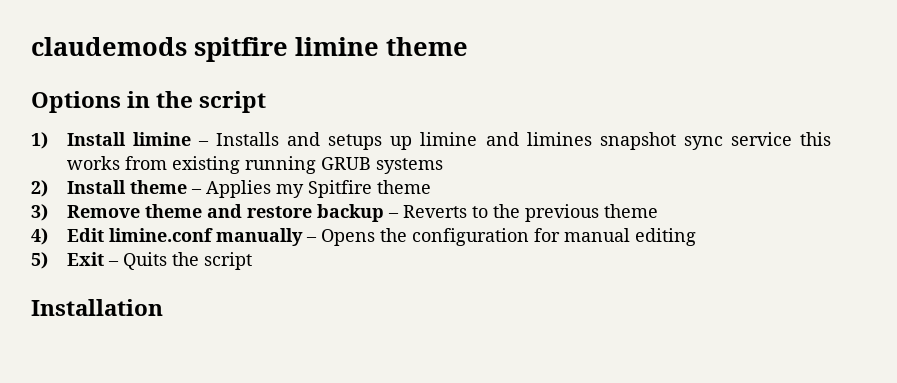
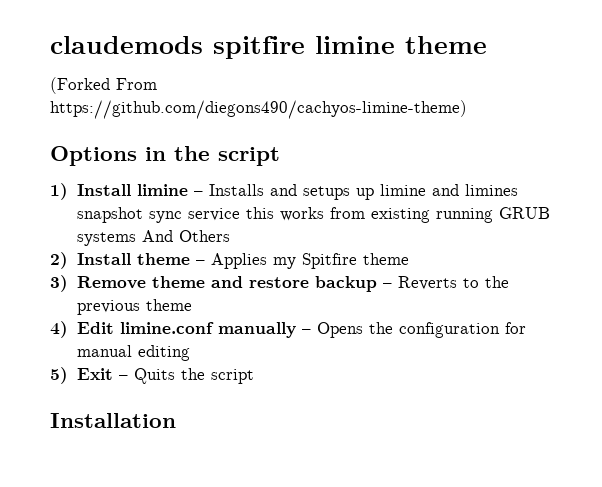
(468, 46) none -> [50,77,157,94] [50,100,467,119] // (Forked From https://github.com/diegons490/cachyos-limine-theme)
(443, 166) none -> [142,230,231,242] And Others

